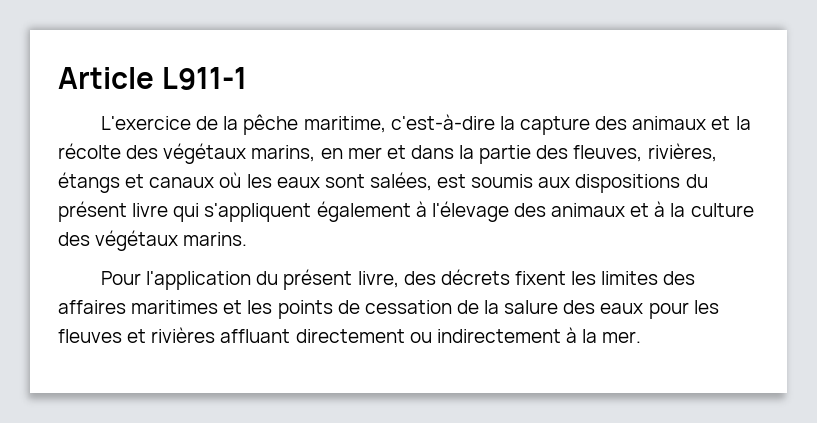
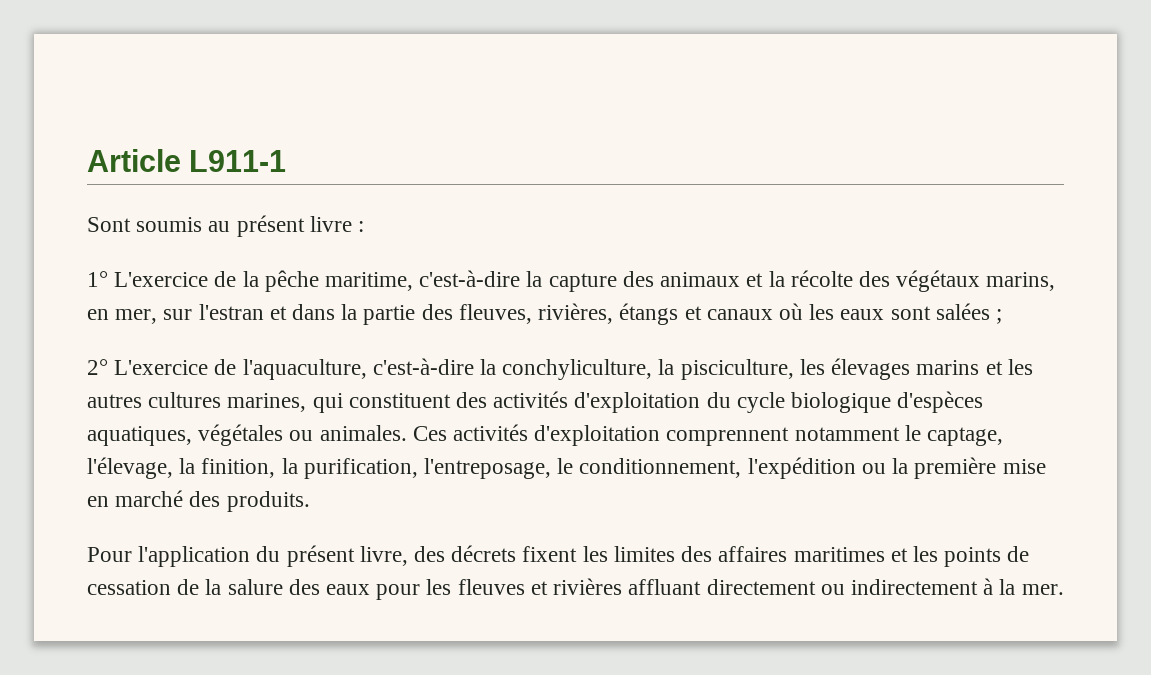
(247, 78) none -> [87,215,365,237] [87,271,108,287] Sont soumis au présent livre : // 1°
[347,147,382,159] mer -> [115,304,264,324] mer, sur l'estran
[369,172,708,193] [58,201,754,222] [58,230,248,251] salées, est soumis aux dispositions du présent livre qui s'appliquent également à l'élevage des animaux et à la culture des végétaux marins. -> [935,303,1002,324] [87,358,1033,380] [87,391,984,413] [87,424,1004,446] [87,457,1046,479] [87,490,310,512] salées ; // 2° L'exercice de l'aquaculture, c'est-à-dire la conchyliculture, la pisciculture, les élevages marins et les autres cultures marines, qui constituent des activités d'exploitation du cycle biologique d'espèces aquatiques, végétales ou animales. Ces activités d'exploitation comprennent notamment le captage, l'élevage, la finition, la purification, l'entreposage, le conditionnement, l'expédition ou la première mise en marché des produits.

